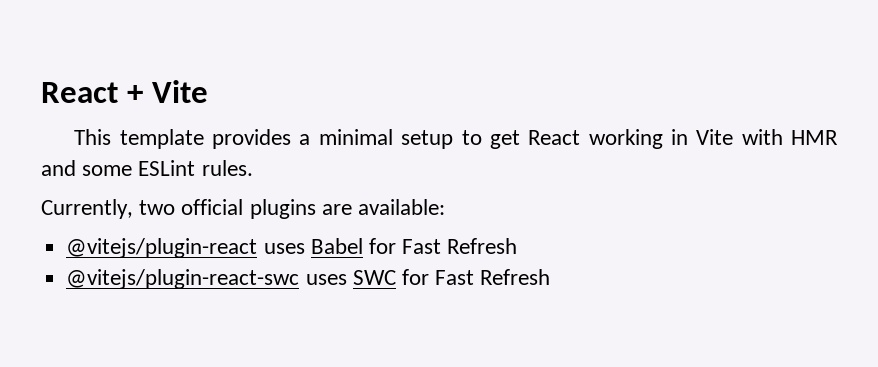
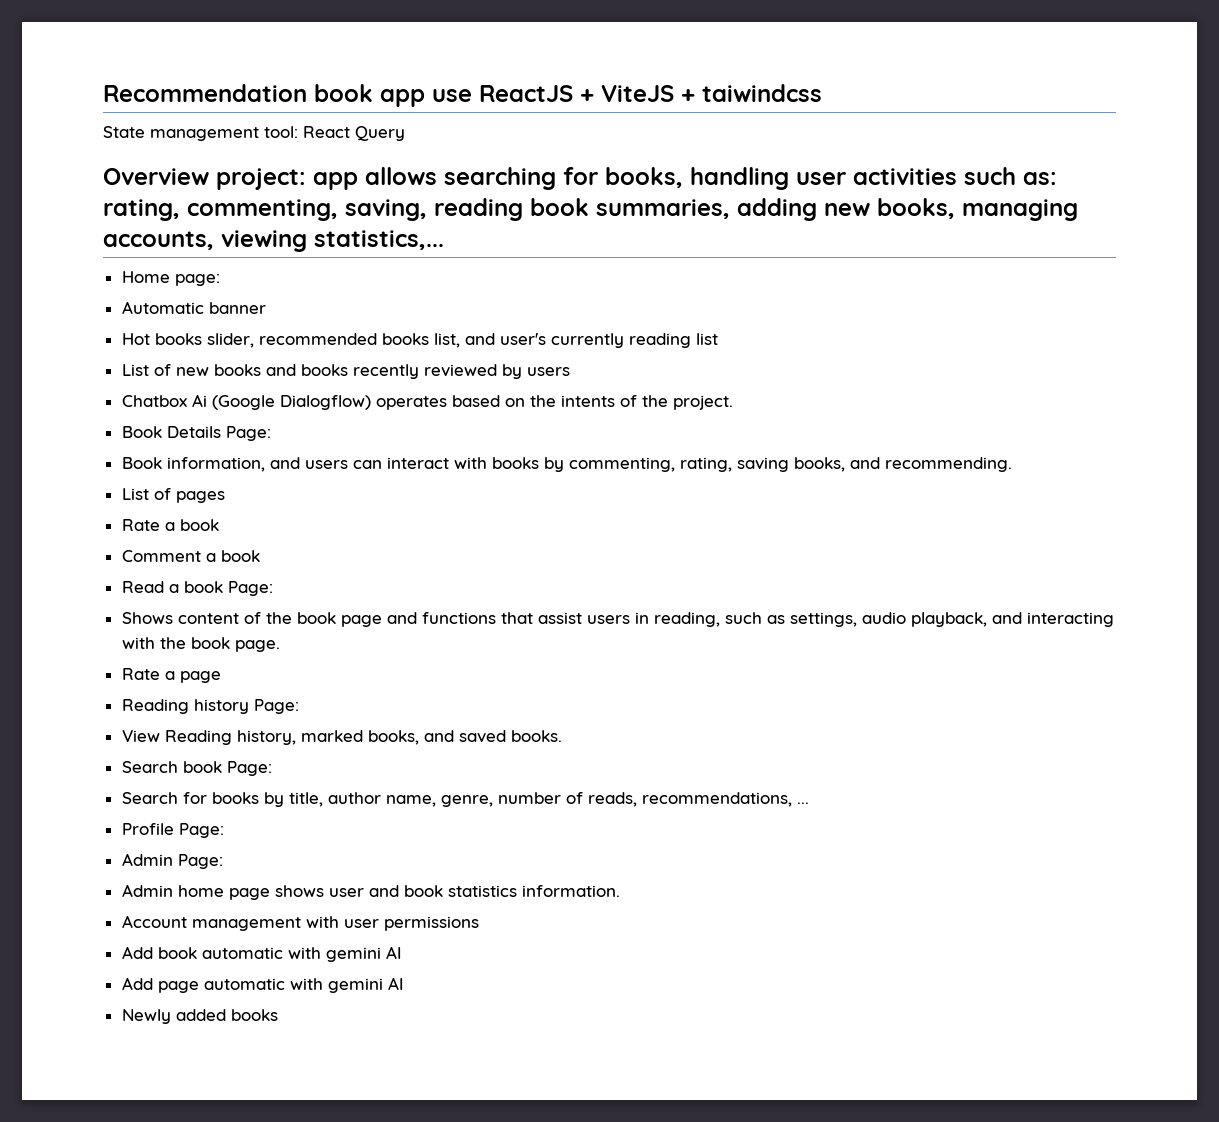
[41,80,208,103] [74,129,838,149] [41,160,253,176] [41,199,446,219] [66,238,518,258] [66,269,551,289] React + Vite // This template provides a minimal setup to get React working in Vite with HMR and some ESLint rules. // Currently, two official plugins are available: // @vitejs/plugin-react uses Babel for Fast Refresh // @vitejs/plugin-react-swc uses SWC for Fast Refresh -> [103,84,822,107] [103,126,405,141] [103,167,1057,190] [103,198,1078,221] [103,230,444,252] [121,271,220,286] [121,301,266,314] [121,333,718,348] [121,364,570,379] [121,394,733,410] [121,426,271,441] [121,457,1012,472] [121,488,225,503] [121,519,219,531] [121,550,260,562] [121,581,273,596] [121,612,1114,627] [121,637,280,652] [121,668,221,683] [121,699,299,714] [121,730,562,745] [121,761,272,776] [121,792,809,807] [121,823,224,838] [121,853,223,869] [121,884,620,900] [121,915,479,931] [121,946,402,962] [121,977,404,993] [121,1009,278,1024] Recommendation book app use ReactJS + ViteJS + taiwindcss // State management tool: React Query // Overview project: app allows searching for books, handling user activities such as: rating, commenting, saving, reading book summaries, adding new books, managing accounts, viewing statistics,... // Home page: // Automatic banner // Hot books slider, recommended books list, and user's currently reading list // List of new books and books recently reviewed by users // Chatbox Ai (Google Dialogflow) operates based on the intents of the project. // Book Details Page: // Book information, and users can interact with books by commenting, rating, saving books, and recommending. // List of pages // Rate a book // Comment a book // Read a book Page: // Shows content of the book page and functions that assist users in reading, such as settings, audio playback, and interacting with the book page. // Rate a page // Reading history Page: // View Reading history, marked books, and saved books. // Search book Page: // Search for books by title, author name, genre, number of reads, recommendations, ... // Profile Page: // Admin Page: // Admin home page shows user and book statistics information. // Account management with user permissions // Add book automatic with gemini AI // Add page automatic with gemini AI // Newly added books

